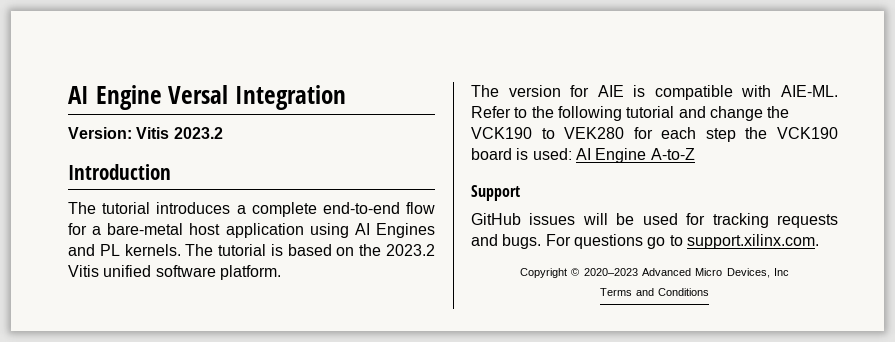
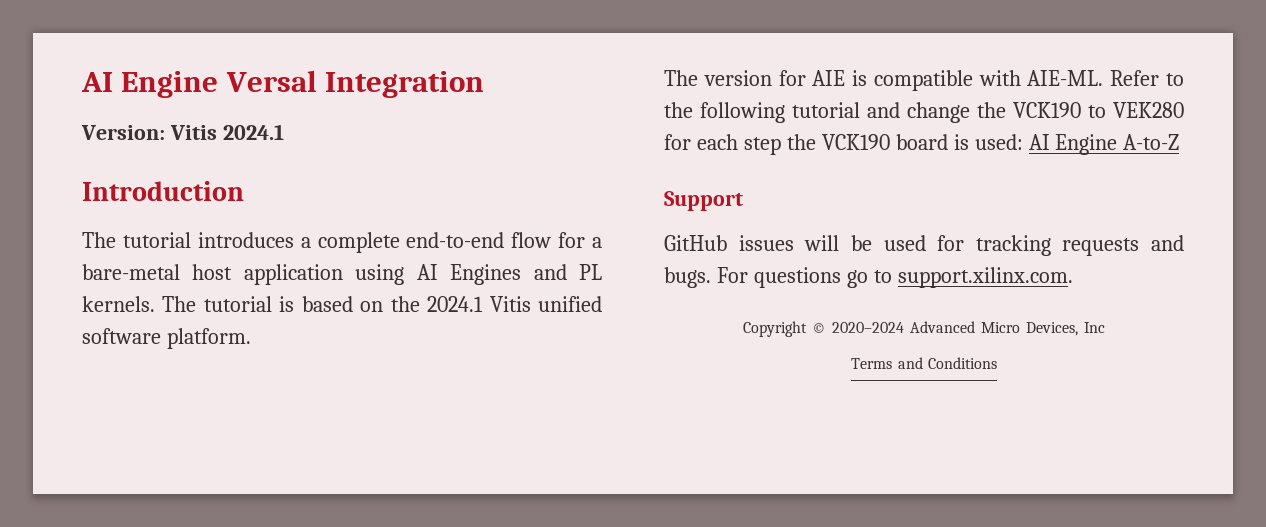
[173,127,223,139] 2023.2 -> [222,124,284,140] 2024.1
[385,244,435,256] 2023.2 -> [427,296,484,312] 2024.1
[583,268,638,276] 2020–2023 -> [832,322,905,333] 2020–2024

